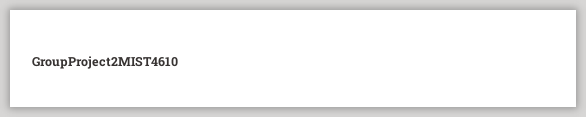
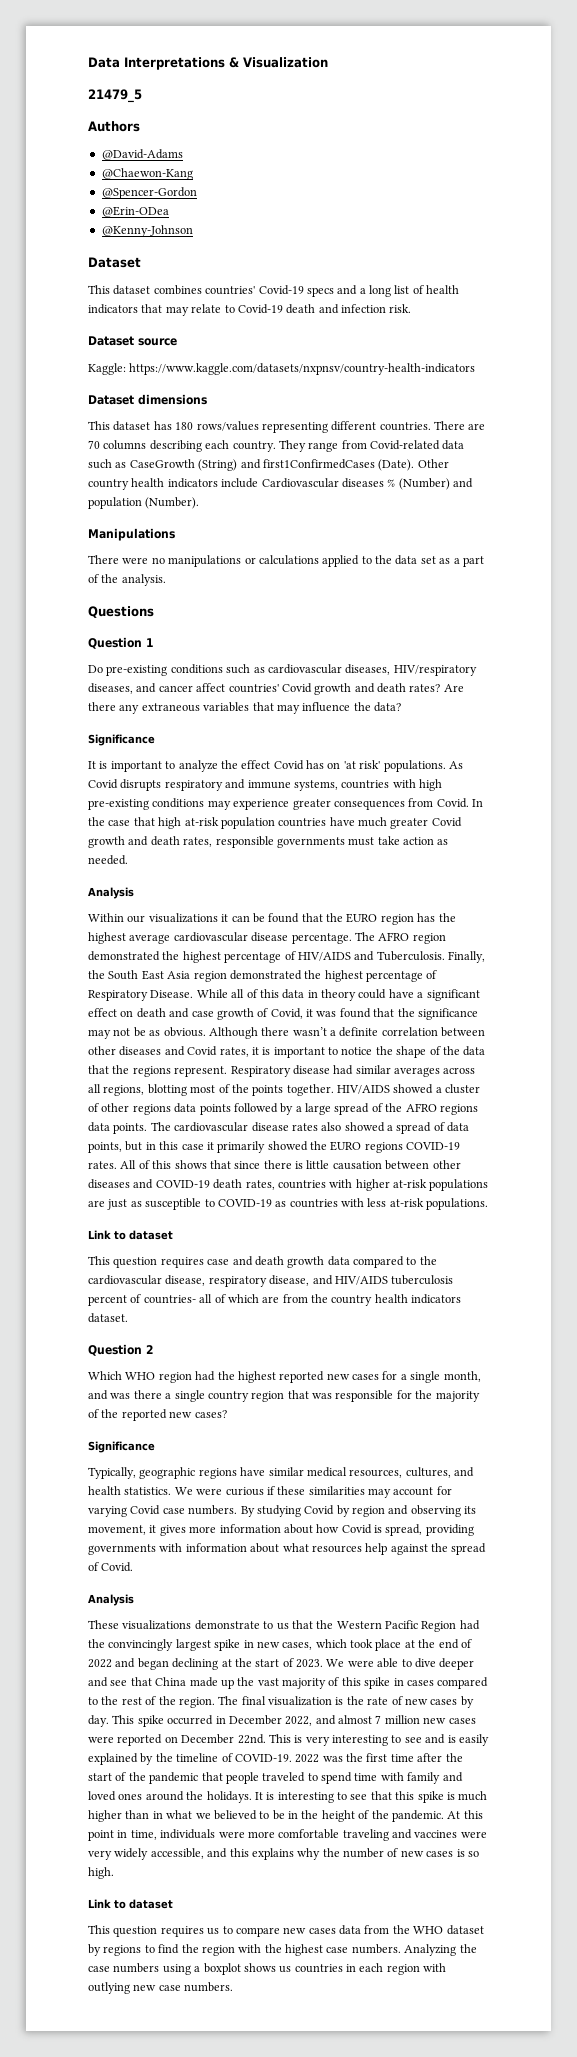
[32,56,178,69] GroupProject2MIST4610 -> [88,57,328,70] [88,89,142,103] [88,121,140,132] [101,149,183,160] [101,168,193,180] [101,187,197,199] [101,206,169,217] [101,225,193,237] [88,257,141,268] [88,285,460,297] [88,304,412,316] [88,336,177,346] [88,363,476,375] [88,394,207,405] [88,421,486,433] [88,440,465,452] [88,459,449,471] [88,478,473,490] [88,497,200,509] [88,528,175,541] [88,555,484,567] [88,574,166,586] [88,606,154,618] [88,637,154,649] [88,664,477,676] [88,683,464,695] [88,702,401,714] [88,734,155,746] [88,760,463,772] [88,779,442,791] [88,798,483,810] [88,817,462,829] [88,836,449,848] [88,855,128,865] [88,887,134,899] [88,913,456,925] [88,932,446,944] [88,951,485,963] [88,970,438,982] [88,989,480,1001] [88,1008,478,1020] [88,1027,486,1039] [88,1046,486,1058] [88,1065,476,1077] [88,1084,481,1096] [88,1103,478,1115] [88,1122,470,1134] [88,1141,461,1153] [88,1160,461,1170] [88,1179,489,1191] [88,1198,489,1210] [88,1230,173,1240] [88,1256,437,1268] [88,1275,454,1287] [88,1294,462,1306] [88,1313,128,1323] [88,1344,154,1356] [88,1371,481,1383] [88,1390,480,1402] [88,1409,227,1421] [88,1441,155,1453] [88,1467,474,1479] [88,1486,452,1498] [88,1505,477,1517] [88,1524,474,1536] [88,1543,487,1555] [88,1562,134,1572] [88,1594,134,1606] [88,1620,480,1632] [88,1639,472,1651] [88,1658,475,1670] [88,1677,489,1689] [88,1696,474,1708] [88,1715,476,1727] [88,1734,489,1746] [88,1753,463,1765] [88,1772,463,1784] [88,1791,488,1803] [88,1810,483,1822] [88,1829,487,1841] [88,1848,479,1860] [88,1867,114,1879] [88,1899,173,1909] [88,1925,484,1937] [88,1944,477,1956] [88,1963,447,1975] [88,1982,234,1994] Data Interpretations & Visualization // 21479_5 // Authors // @David-Adams // @Chaewon-Kang // @Spencer-Gordon // @Erin-ODea // @Kenny-Johnson // Dataset // This dataset combines countries' Covid-19 specs and a long list of health indicators that may relate to Covid-19 death and infection risk. // Dataset source // Kaggle: https://www.kaggle.com/datasets/nxpnsv/country-health-indicators // Dataset dimensions // This dataset has 180 rows/values representing different countries. There are 70 columns describing each country. They range from Covid-related data such as CaseGrowth (String) and first1ConfirmedCases (Date). Other country health indicators include Cardiovascular diseases % (Number) and population (Number). // Manipulations // There were no manipulations or calculations applied to the data set as a part of the analysis. // Questions // Question 1 // Do pre-existing conditions such as cardiovascular diseases, HIV/respiratory diseases, and cancer affect countries' Covid growth and death rates? Are there any extraneous variables that may influence the data? // Significance // It is important to analyze the effect Covid has on 'at risk' populations. As Covid disrupts respiratory and immune systems, countries with high pre-existing conditions may experience greater consequences from Covid. In the case that high at-risk population countries have much greater Covid growth and death rates, responsible governments must take action as needed. // Analysis // Within our visualizations it can be found that the EURO region has the highest average cardiovascular disease percentage. The AFRO region demonstrated the highest percentage of HIV/AIDS and Tuberculosis. Finally, the South East Asia region demonstrated the highest percentage of Respiratory Disease. While all of this data in theory could have a significant effect on death and case growth of Covid, it was found that the significance may not be as obvious. Although there wasn’t a definite correlation between other diseases and Covid rates, it is important to notice the shape of the data that the regions represent. Respiratory disease had similar averages across all regions, blotting most of the points together. HIV/AIDS showed a cluster of other regions data points followed by a large spread of the AFRO regions data points. The cardiovascular disease rates also showed a spread of data points, but in this case it primarily showed the EURO regions COVID-19 rates. All of this shows that since there is little causation between other diseases and COVID-19 death rates, countries with higher at-risk populations are just as susceptible to COVID-19 as countries with less at-risk populations. // Link to dataset // This question requires case and death growth data compared to the cardiovascular disease, respiratory disease, and HIV/AIDS tuberculosis percent of countries- all of which are from the country health indicators dataset. // Question 2 // Which WHO region had the highest reported new cases for a single month, and was there a single country region that was responsible for the majority of the reported new cases? // Significance // Typically, geographic regions have similar medical resources, cultures, and health statistics. We were curious if these similarities may account for varying Covid case numbers. By studying Covid by region and observing its movement, it gives more information about how Covid is spread, providing governments with information about what resources help against the spread of Covid. // Analysis // These visualizations demonstrate to us that the Western Pacific Region had the convincingly largest spike in new cases, which took place at the end of 2022 and began declining at the start of 2023. We were able to dive deeper and see that China made up the vast majority of this spike in cases compared to the rest of the region. The final visualization is the rate of new cases by day. This spike occurred in December 2022, and almost 7 million new cases were reported on December 22nd. This is very interesting to see and is easily explained by the timeline of COVID-19. 2022 was the first time after the start of the pandemic that people traveled to spend time with family and loved ones around the holidays. It is interesting to see that this spike is much higher than in what we believed to be in the height of the pandemic. At this point in time, individuals were more comfortable traveling and vaccines were very widely accessible, and this explains why the number of new cases is so high. // Link to dataset // This question requires us to compare new cases data from the WHO dataset by regions to find the region with the highest case numbers. Analyzing the case numbers using a boxplot shows us countries in each region with outlying new case numbers.

